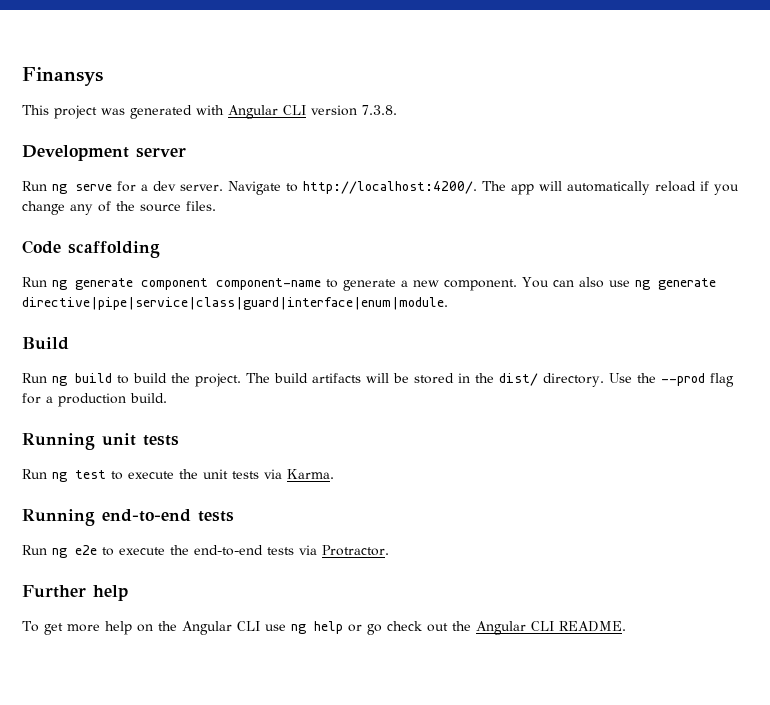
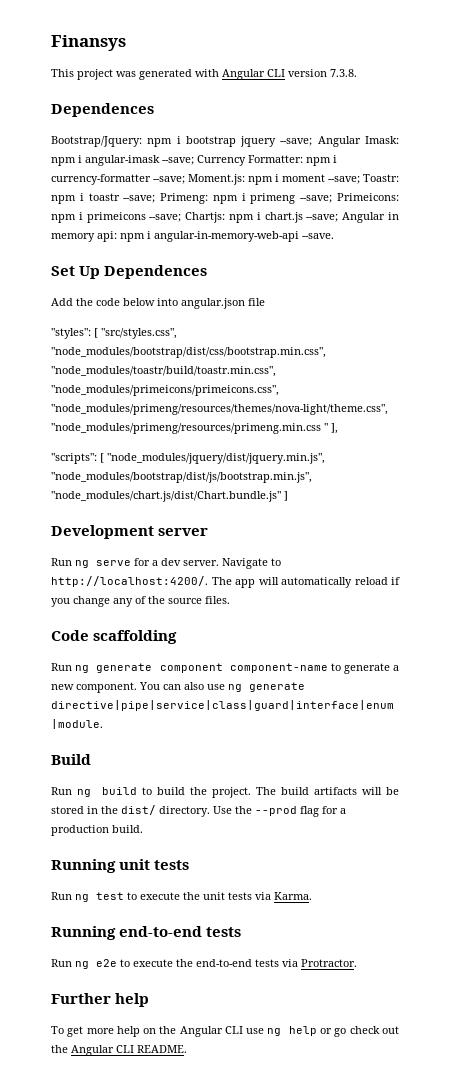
(397, 110) none -> [51,103,154,117] [51,136,399,147] [51,155,337,166] [51,174,399,185] [51,193,399,204] [51,212,400,223] [51,231,334,242] [51,265,208,279] [51,298,265,309] [51,328,177,339] [51,347,326,358] [51,366,276,377] [51,385,279,396] [51,404,388,415] [51,423,338,434] [51,453,325,464] [51,472,312,483] [51,491,288,502] // Dependences // Bootstrap/Jquery: npm i bootstrap jquery --save; Angular Imask: npm i angular-imask --save; Currency Formatter: npm i currency-formatter --save; Moment.js: npm i moment --save; Toastr: npm i toastr --save; Primeng: npm i primeng --save; Primeicons: npm i primeicons --save; Chartjs: npm i chart.js --save; Angular in memory api: npm i angular-in-memory-web-api --save. // Set Up Dependences // Add the code below into angular.json file // "styles": [ "src/styles.css", "node_modules/bootstrap/dist/css/bootstrap.min.css", "node_modules/toastr/build/toastr.min.css", "node_modules/primeicons/primeicons.css", "node_modules/primeng/resources/themes/nova-light/theme.css", "node_modules/primeng/resources/primeng.min.css " ], // "scripts": [ "node_modules/jquery/dist/jquery.min.js", "node_modules/bootstrap/dist/js/bootstrap.min.js", "node_modules/chart.js/dist/Chart.bundle.js" ]

